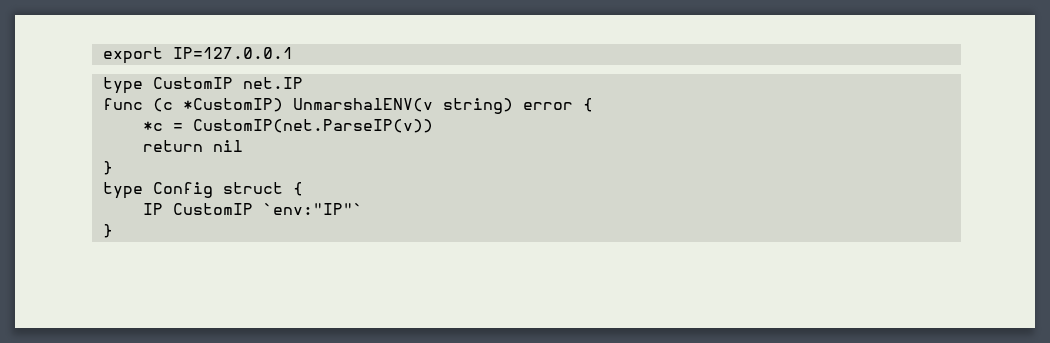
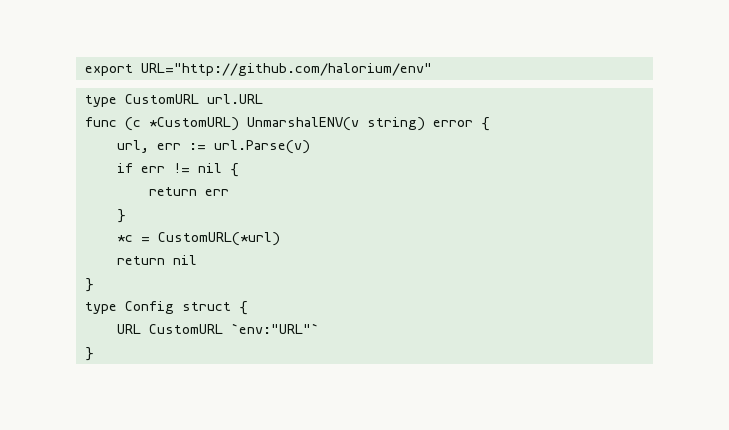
[172,47,293,59] [102,77,303,94] IP=127.0.0.1 // type CustomIP net.IP -> [141,63,433,76] [85,94,264,107] URL="http://github.com/halorium/env" // type CustomURL url.URL
[182,98,283,112] *CustomIP) -> [149,117,240,131] *CustomURL)
(593, 105) none -> [117,140,311,154] [117,163,240,177] [149,187,230,196] [117,209,127,223] // url, err := url.Parse(v) // if err != nil { // return err // }
[192,119,433,133] CustomIP(net.ParseIP(v)) -> [158,232,281,246] CustomURL(*url)
[142,203,363,215] IP CustomIP `env:"IP"` -> [117,323,320,334] URL CustomURL `env:"URL"`

